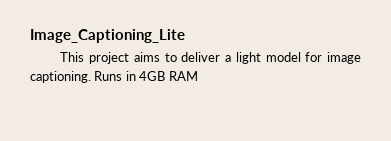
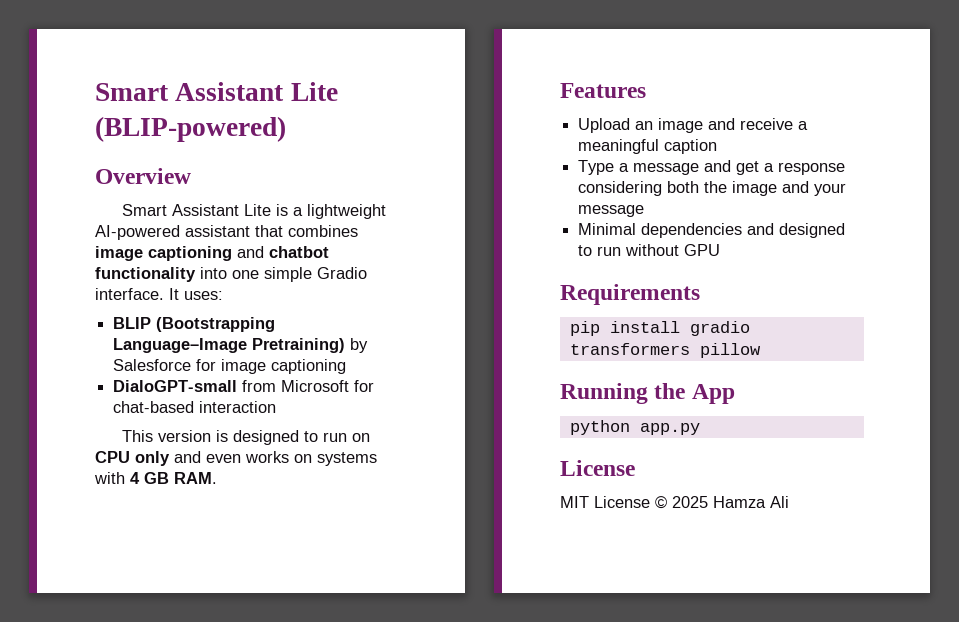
[30,29,185,43] [60,52,361,64] [30,71,198,83] Image_Captioning_Lite // This project aims to deliver a light model for image captioning. Runs in 4GB RAM -> [95,82,338,101] [95,116,286,142] [95,168,191,184] [121,204,386,219] [95,225,358,240] [95,246,329,261] [95,267,367,282] [95,288,223,300] [113,317,276,332] [113,338,369,353] [113,359,347,374] [113,380,375,392] [113,401,277,413] [121,430,370,445] [95,451,377,466] [94,472,217,484] [560,83,646,98] [578,118,809,133] [578,139,718,154] [578,160,846,175] [578,181,847,196] [578,205,645,217] [578,223,846,238] [578,244,721,256] [560,284,700,305] [569,321,750,336] [569,343,761,358] [560,383,735,404] [569,420,700,435] [560,460,635,476] [560,496,789,509] Smart Assistant Lite (BLIP-powered) // Overview // Smart Assistant Lite is a lightweight AI-powered assistant that combines image captioning and chatbot functionality into one simple Gradio interface. It uses: // BLIP (Bootstrapping Language–Image Pretraining) by Salesforce for image captioning // DialoGPT-small from Microsoft for chat-based interaction // This version is designed to run on CPU only and even works on systems with 4 GB RAM. // Features // Upload an image and receive a meaningful caption // Type a message and get a response considering both the image and your message // Minimal dependencies and designed to run without GPU // Requirements // pip install gradio transformers pillow // Running the App // python app.py // License // MIT License © 2025 Hamza Ali

